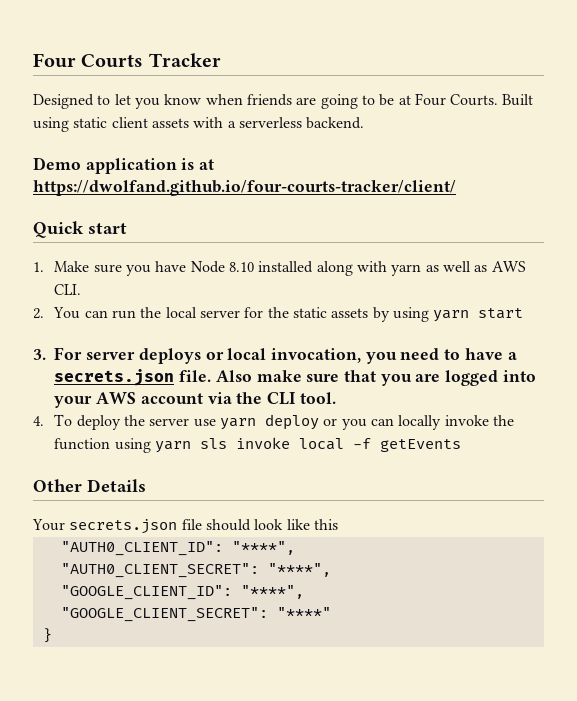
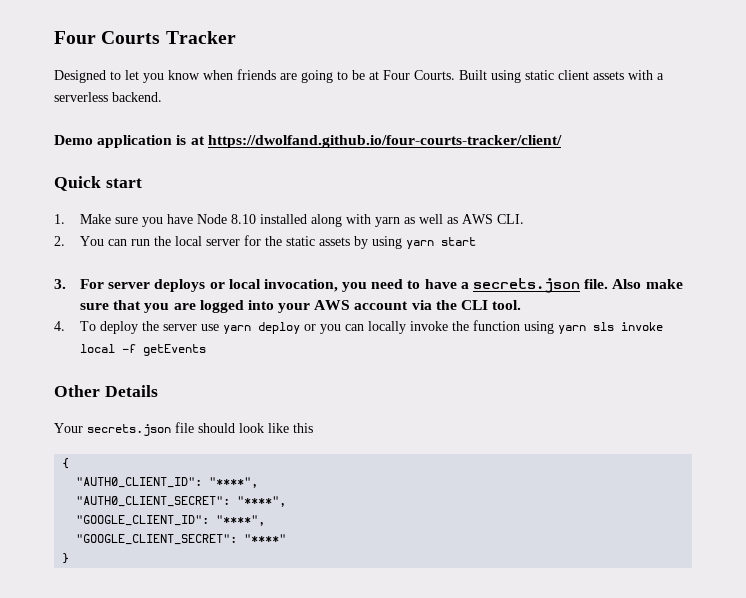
(338, 524) none -> [62,458,70,469] // {

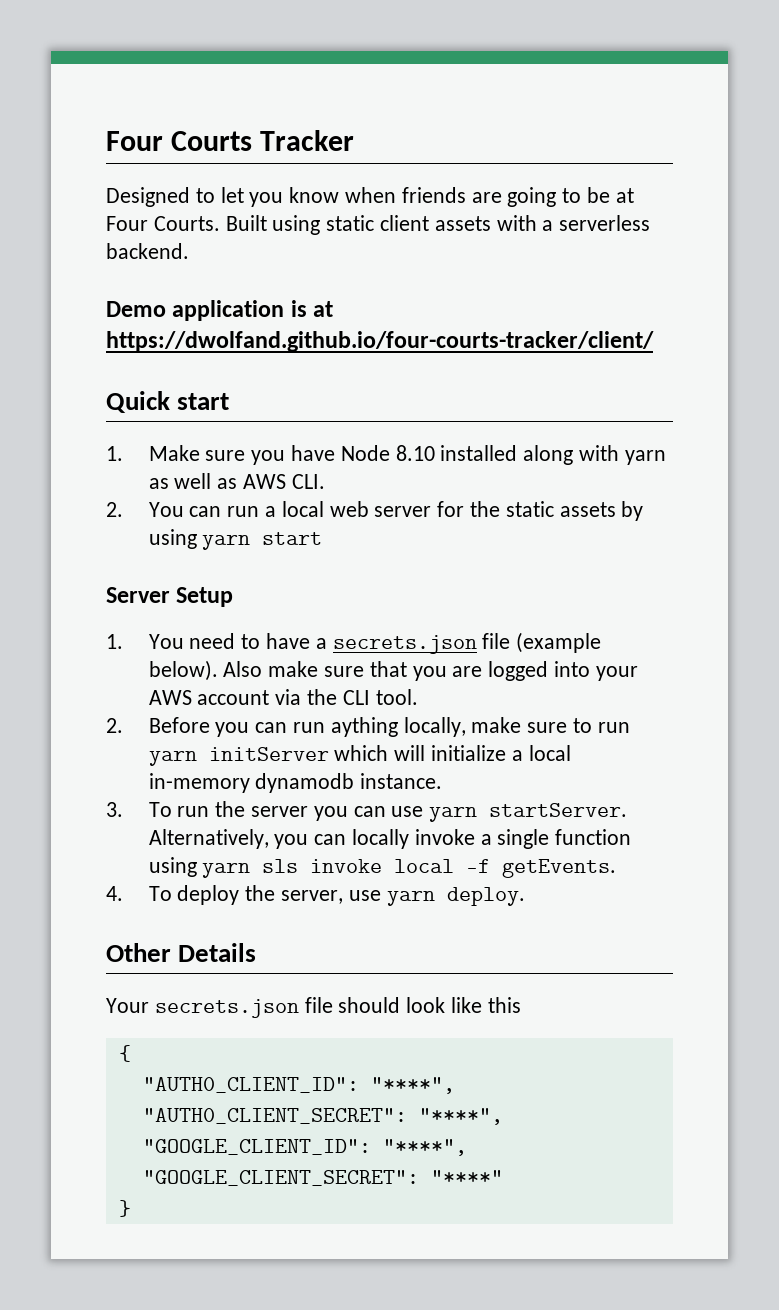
[153,236,202,246] the local -> [265,501,369,517] a local web
[54,279,368,292] 3. For server deploys or local invocation, you -> [106,587,234,607] [106,634,184,649] Server Setup // 1. You
[584,279,609,289] file. -> [482,632,602,653] [148,660,218,681] file (example below).
[54,321,316,334] 4. To deploy the server use yarn deploy or -> [106,717,630,737] [148,745,571,766] [148,773,443,793] [106,801,628,822] [148,829,269,849] 2. Before you can run aything locally, make sure to run yarn initServer which will initialize a local in-memory dynamodb instance. // 3. To run the server you can use yarn startServer. Alternatively,
[451,321,469,331] the -> [480,829,550,849] a single
[142,344,206,356] getEvents -> [502,859,617,878] [106,885,525,906] getEvents. // 4. To deploy the server, use yarn deploy.

